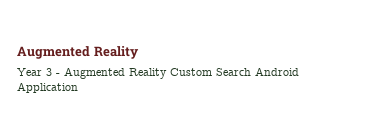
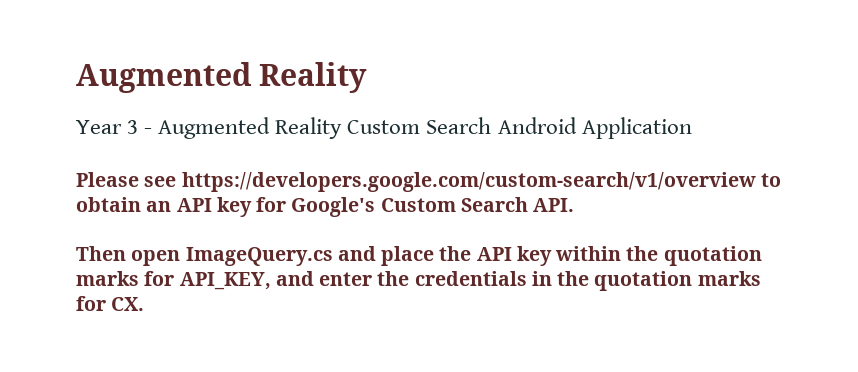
(78, 87) none -> [76,172,781,192] [76,197,575,217] [76,246,762,266] [76,271,761,291] [76,296,145,311] // Please see https://developers.google.com/custom-search/v1/overview to obtain an API key for Google's Custom Search API. // Then open ImageQuery.cs and place the API key within the quotation marks for API_KEY, and enter the credentials in the quotation marks for CX.

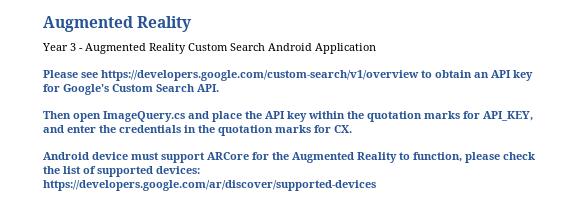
(145, 304) none -> [43,152,535,163] [43,166,200,177] [43,180,376,191] // Android device must support ARCore for the Augmented Reality to function, please check the list of supported devices: https://developers.google.com/ar/discover/supported-devices

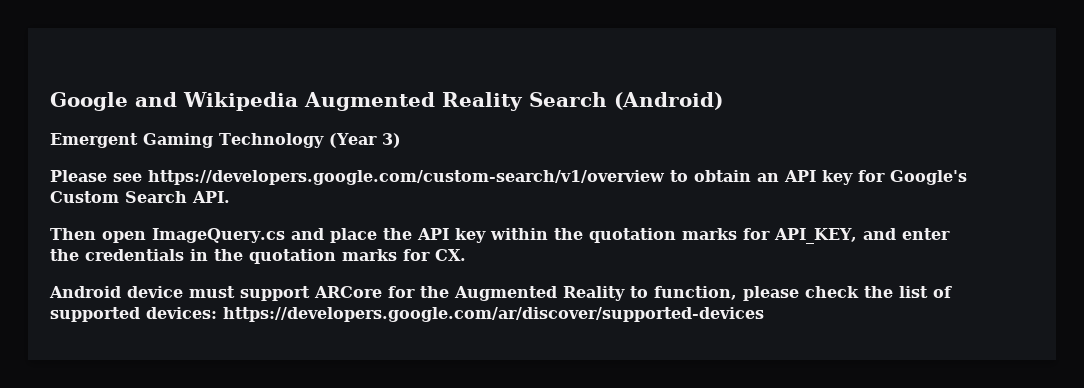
[43,16,192,32] [42,43,376,54] Augmented Reality // Year 3 - Augmented Reality Custom Search Android Application -> [50,92,723,111] [50,133,401,148] Google and Wikipedia Augmented Reality Search (Android) // Emergent Gaming Technology (Year 3)

